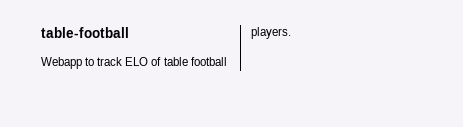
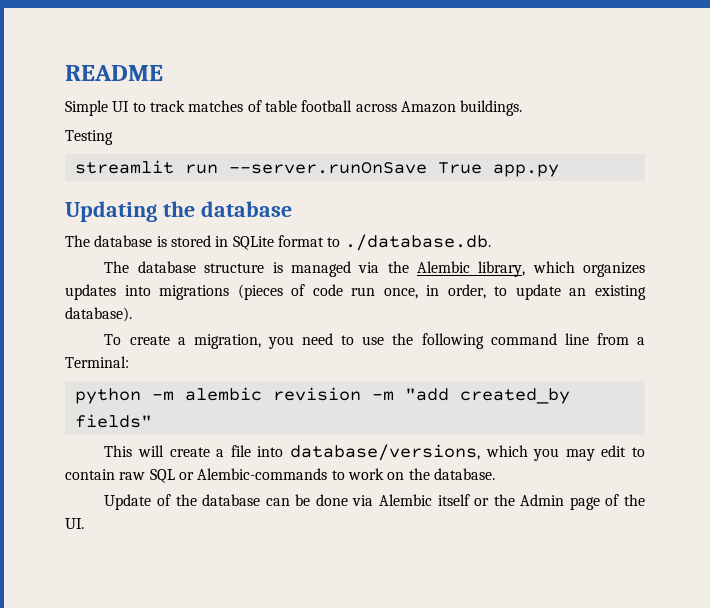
[41,27,129,38] [41,57,82,69] table-football // Webapp -> [65,65,163,81] [65,100,130,116] README // Simple UI
[125,57,149,66] ELO -> [188,100,244,112] matches
[251,27,291,39] players. -> [355,100,523,116] [65,130,113,145] [74,160,559,177] [65,201,292,222] [65,234,491,251] [104,261,645,277] [65,284,647,300] [65,307,132,322] [104,333,645,349] [65,356,129,368] [74,387,570,404] [74,414,152,428] [104,444,645,461] [65,468,495,483] [104,494,645,510] [65,518,84,529] across Amazon buildings. // Testing // streamlit run --server.runOnSave True app.py // Updating the database // The database is stored in SQLite format to ./database.db. // The database structure is managed via the Alembic library, which organizes updates into migrations (pieces of code run once, in order, to update an existing database). // To create a migration, you need to use the following command line from a Terminal: // python -m alembic revision -m "add created_by fields" // This will create a file into database/versions, which you may edit to contain raw SQL or Alembic-commands to work on the database. // Update of the database can be done via Alembic itself or the Admin page of the UI.

